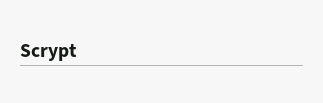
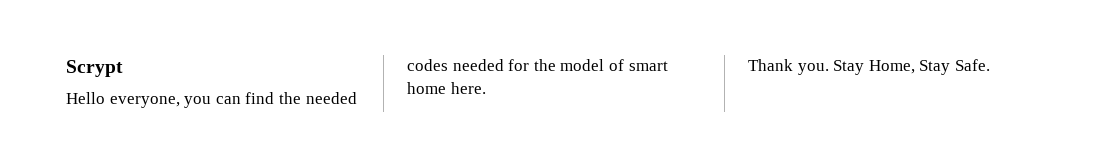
(77, 52) none -> [66,92,357,108] [407,59,668,71] [407,82,486,94] [748,59,990,75] // Hello everyone, you can find the needed codes needed for the model of smart home here. // Thank you. Stay Home, Stay Safe.

